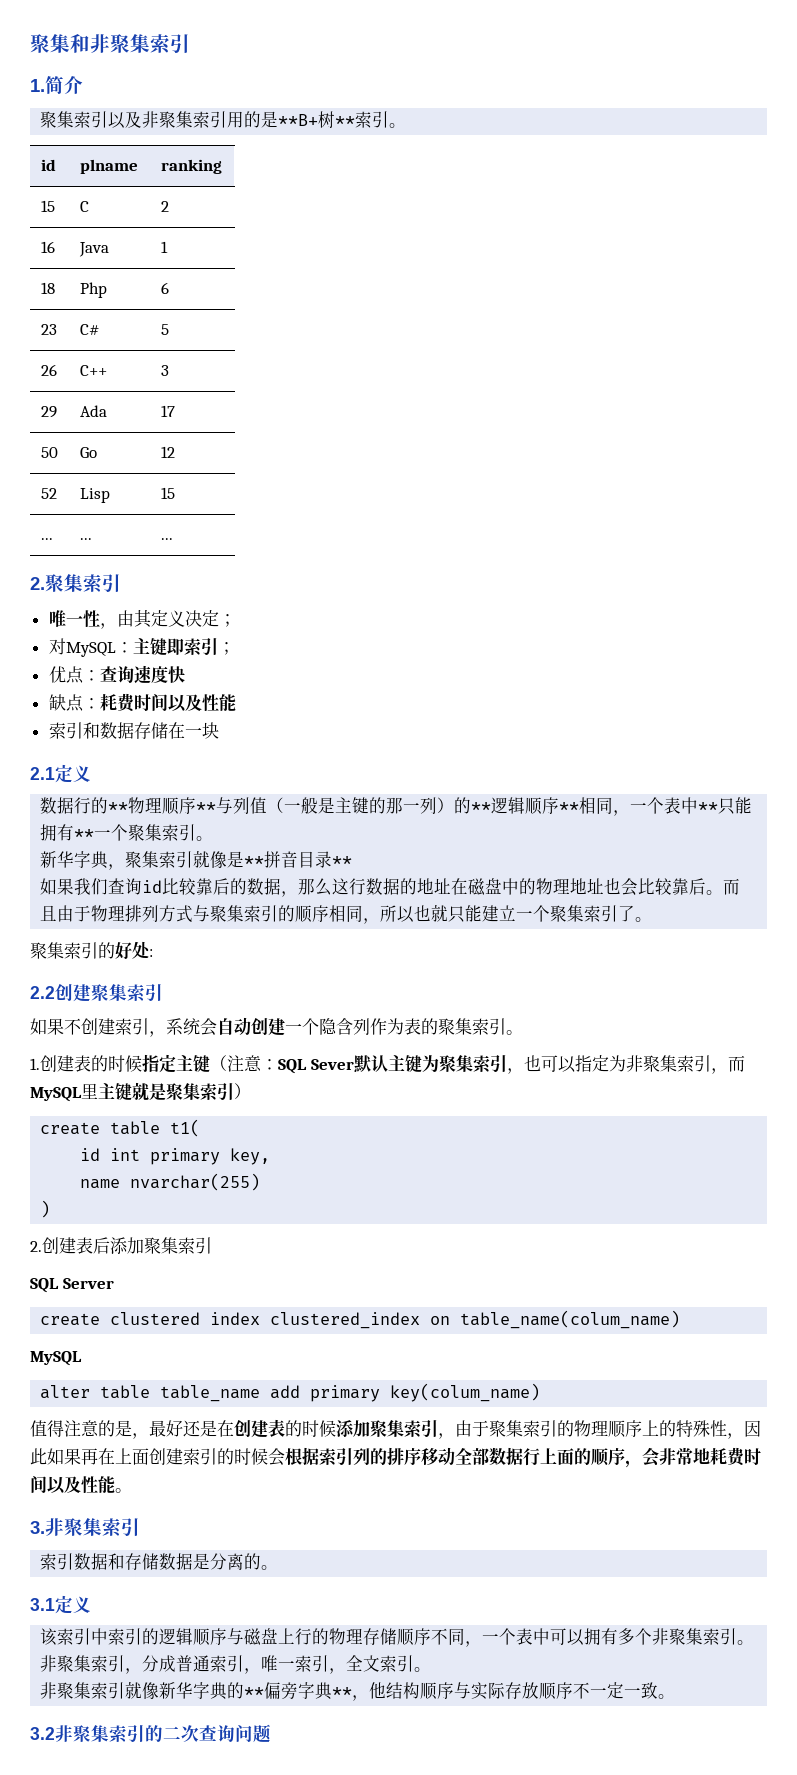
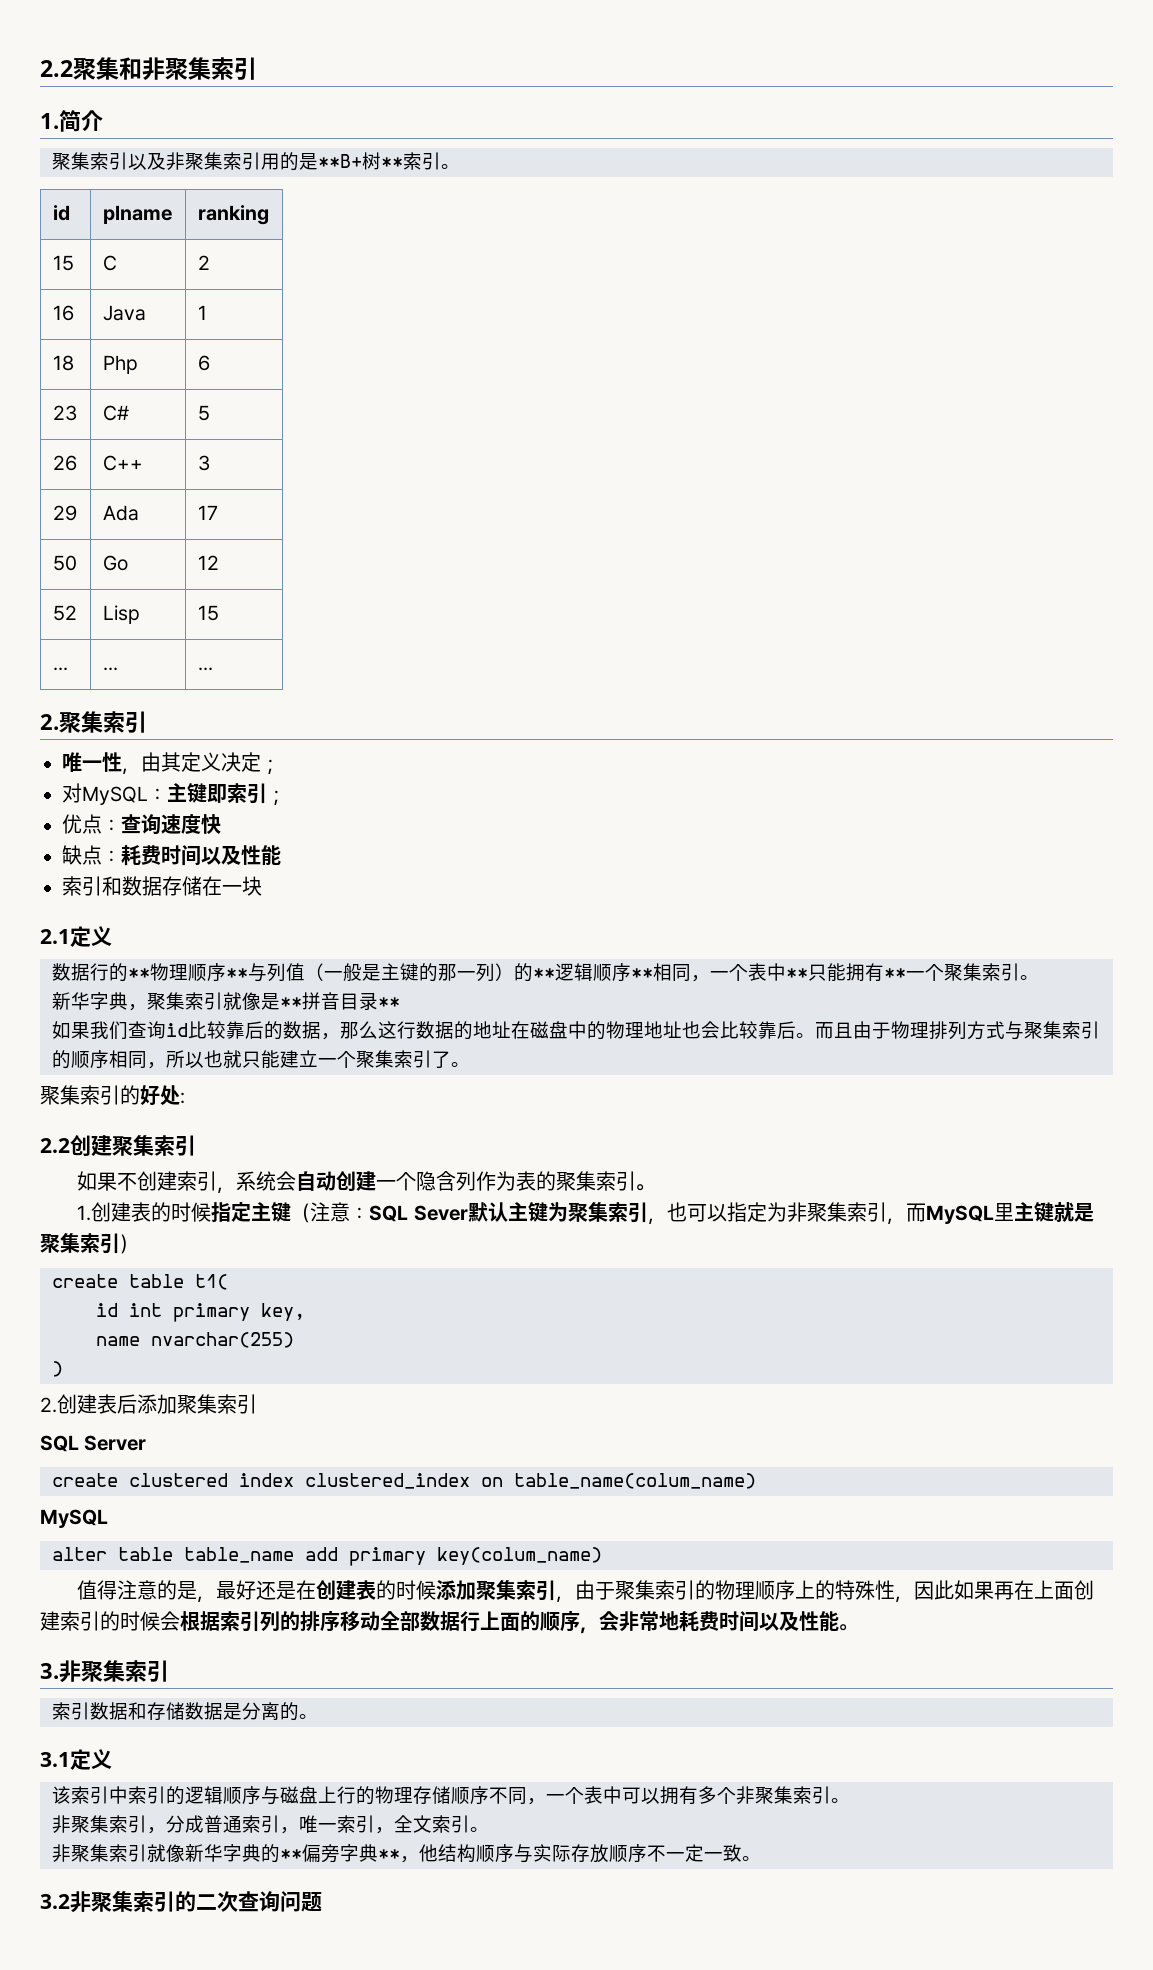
(30, 43) none -> [40,60,73,77] 2.2

